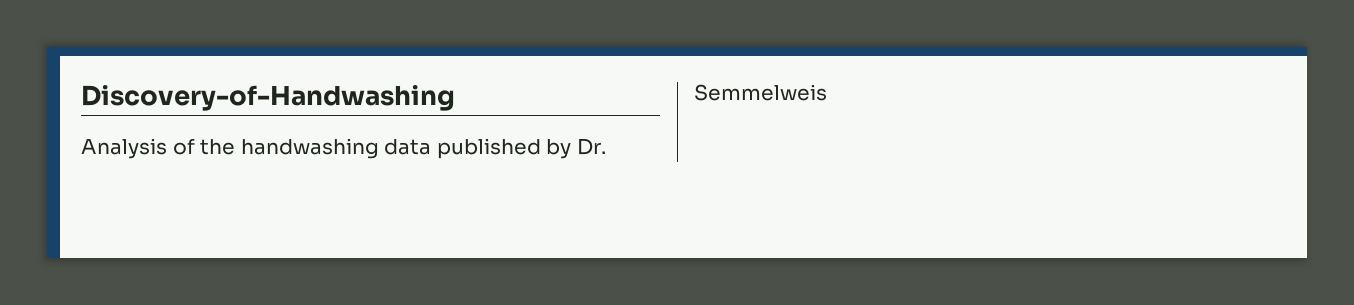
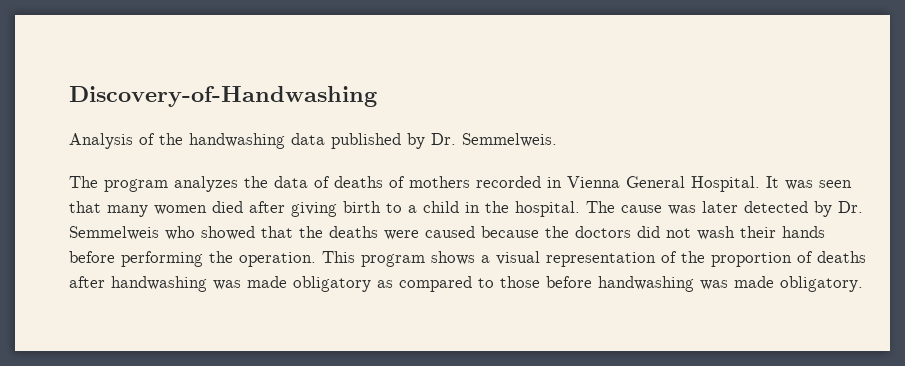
[694,84,827,101] Semmelweis -> [462,133,557,147] [69,176,852,192] [69,201,863,217] [69,226,825,240] [69,251,866,267] [69,276,863,292] Semmelweis. // The program analyzes the data of deaths of mothers recorded in Vienna General Hospital. It was seen that many women died after giving birth to a child in the hospital. The cause was later detected by Dr. Semmelweis who showed that the deaths were caused because the doctors did not wash their hands before performing the operation. This program shows a visual representation of the proportion of deaths after handwashing was made obligatory as compared to those before handwashing was made obligatory.

